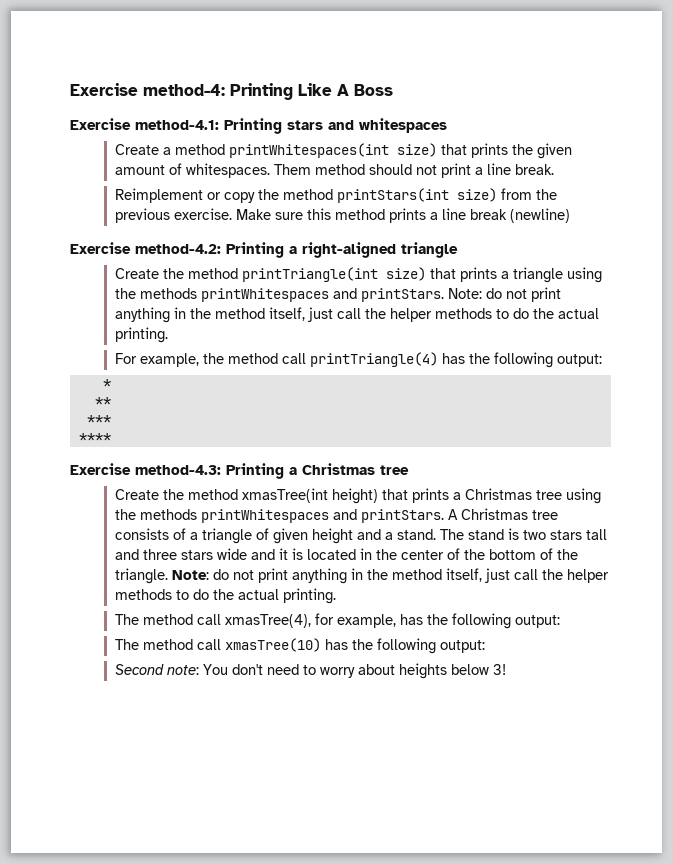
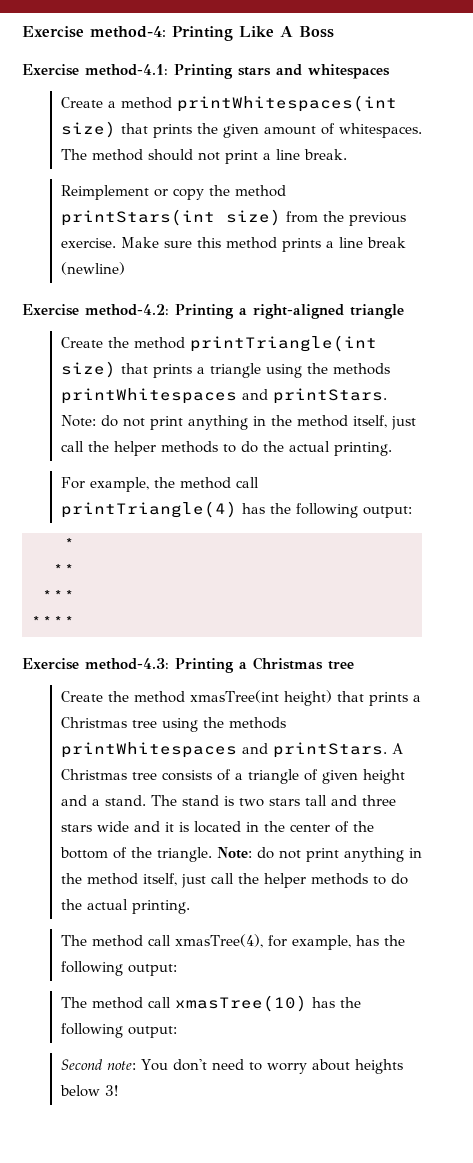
[273,164,311,175] Them -> [60,149,87,160] The

